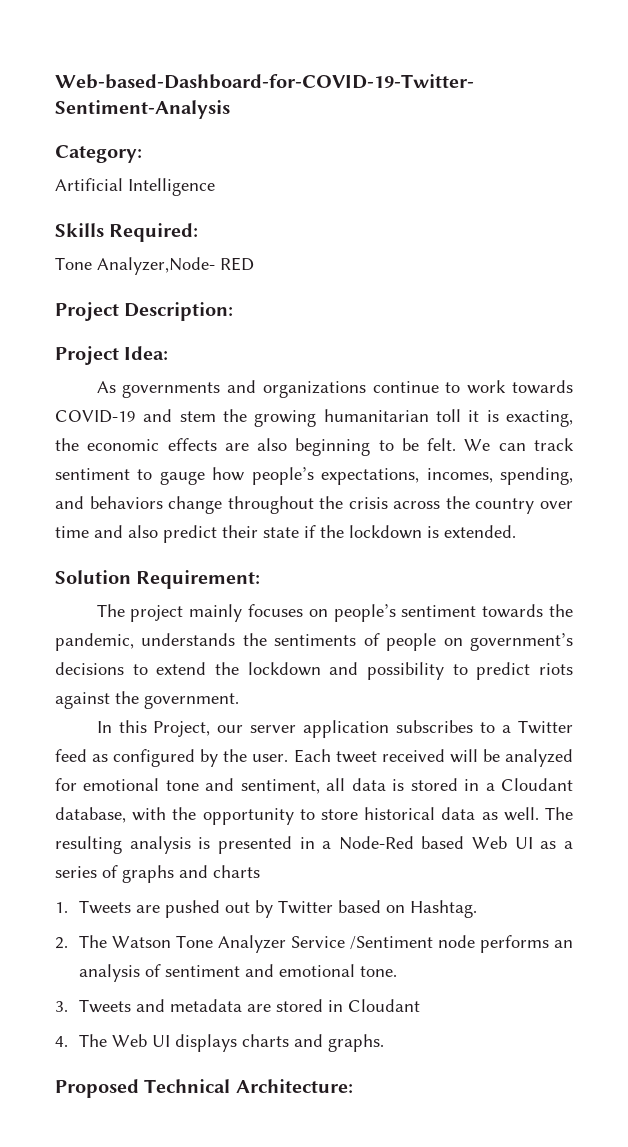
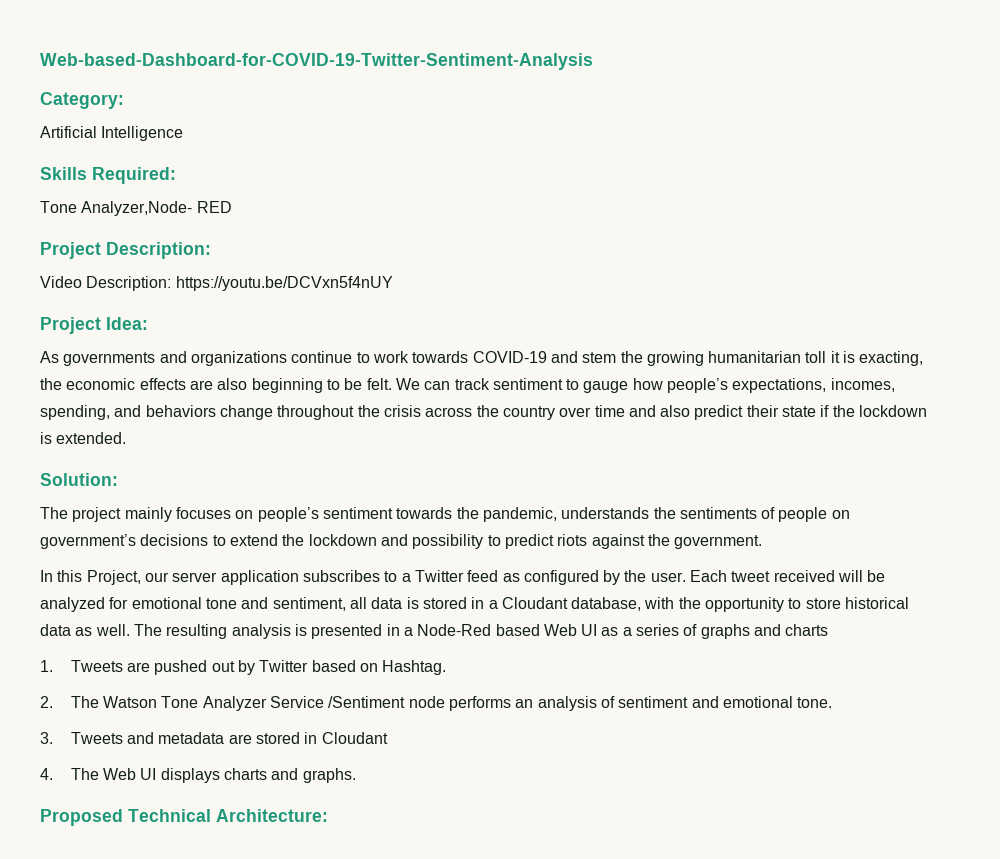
(234, 311) none -> [40,276,393,291] // Video Description: https://youtu.be/DCVxn5f4nUY
[55,570,261,589] Solution Requirement: -> [40,473,118,486] Solution:

